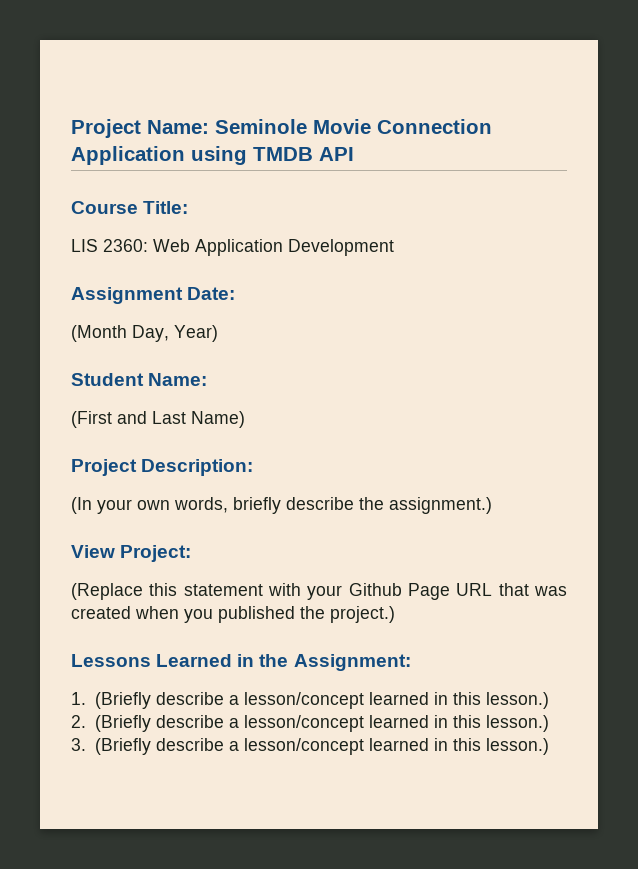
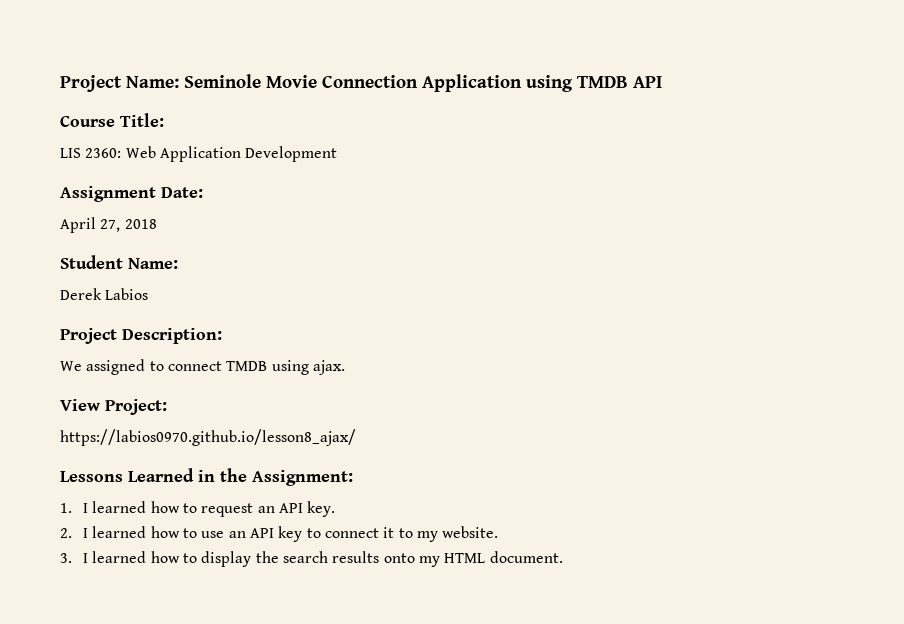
[71,325,218,342] (Month Day, Year) -> [60,217,157,233] April 27, 2018
[71,411,245,428] [71,459,254,476] [71,497,492,514] [71,545,192,562] [71,583,567,600] [71,606,395,623] (First and Last Name) // Project Description: // (In your own words, briefly describe the assignment.) // View Project: // (Replace this statement with your Github Page URL that was created when you published the project.) -> [60,288,149,300] [60,328,222,344] [60,359,345,375] [60,399,167,415] [60,429,356,446] Derek Labios // Project Description: // We assigned to connect TMDB using ajax. // View Project: // https://labios0970.github.io/lesson8_ajax/
[94,692,549,709] [71,715,549,732] [71,738,549,755] (Briefly describe a lesson/concept learned in this lesson.) // 2. (Briefly describe a lesson/concept learned in this lesson.) // 3. (Briefly describe a lesson/concept learned in this lesson.) -> [83,501,336,517] [60,526,499,542] [60,551,563,567] I learned how to request an API key. // 2. I learned how to use an API key to connect it to my website. // 3. I learned how to display the search results onto my HTML document.

